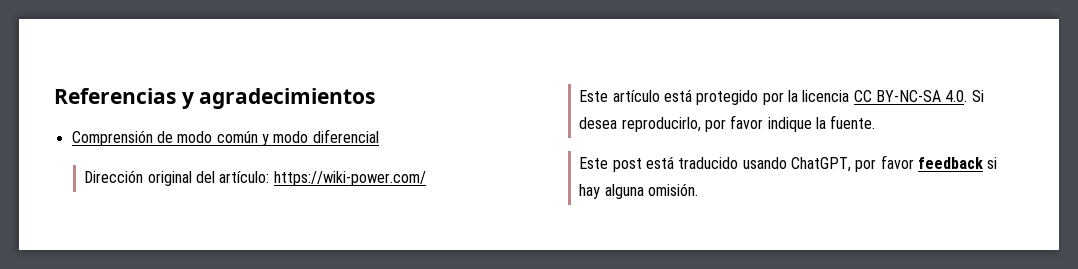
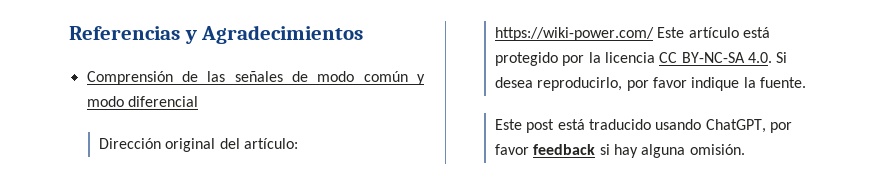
[199,88,376,109] agradecimientos -> [201,25,364,44] Agradecimientos
(173, 137) none -> [207,71,308,82] las señales de
(426, 178) // -> (655, 34) none

